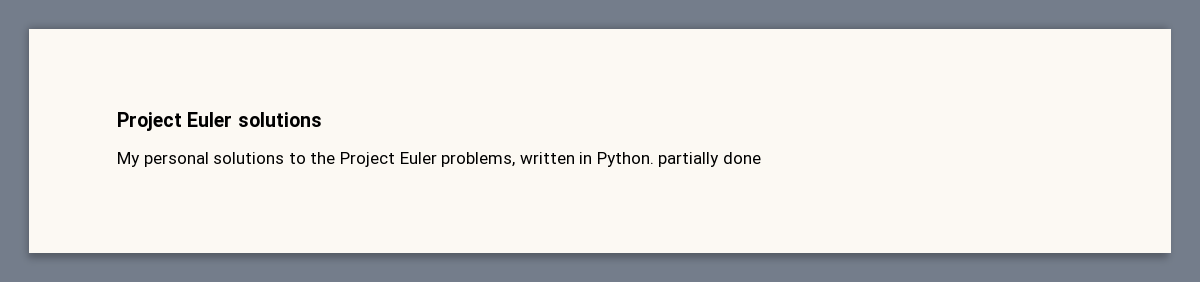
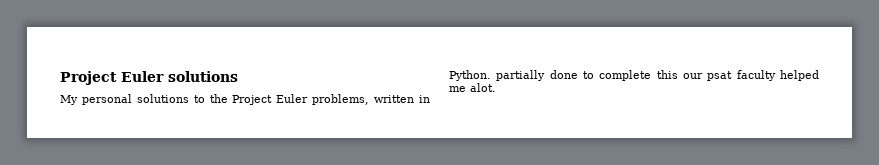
(762, 158) none -> [583,70,819,81] [449,83,496,92] to complete this our psat faculty helped me alot.

